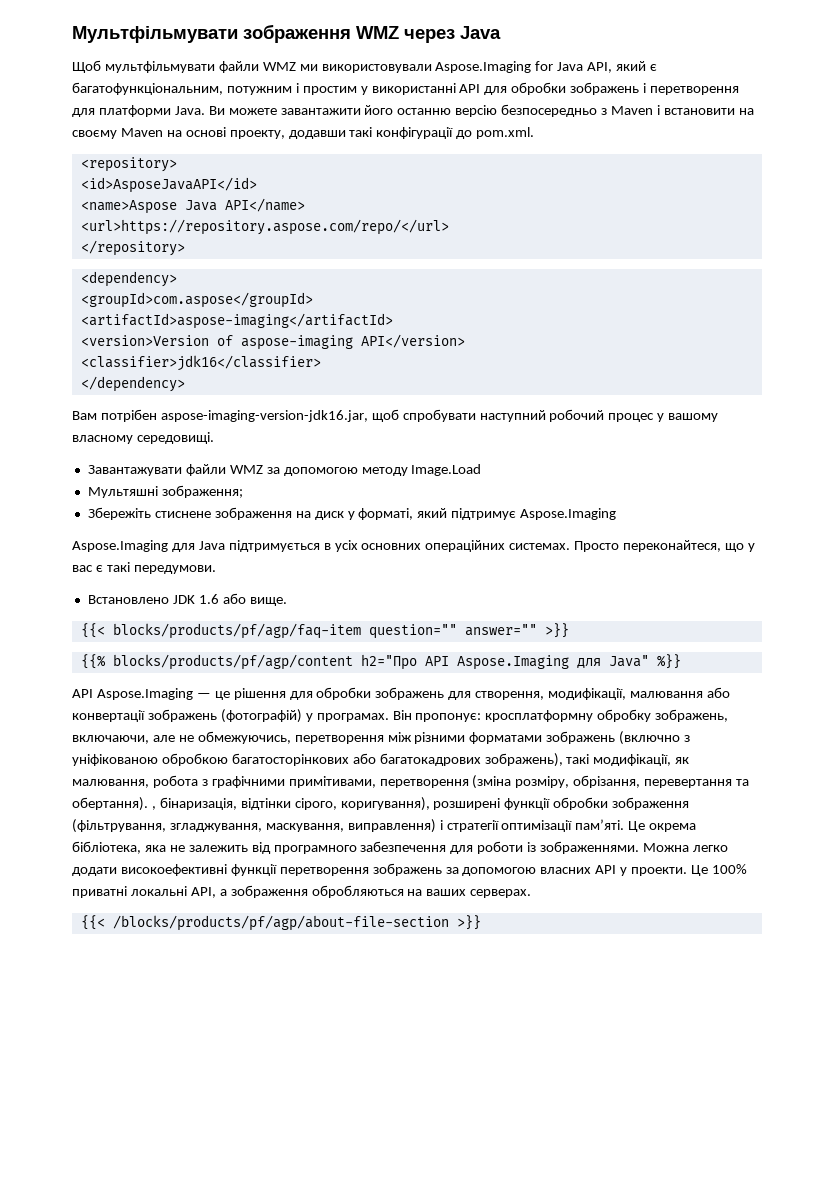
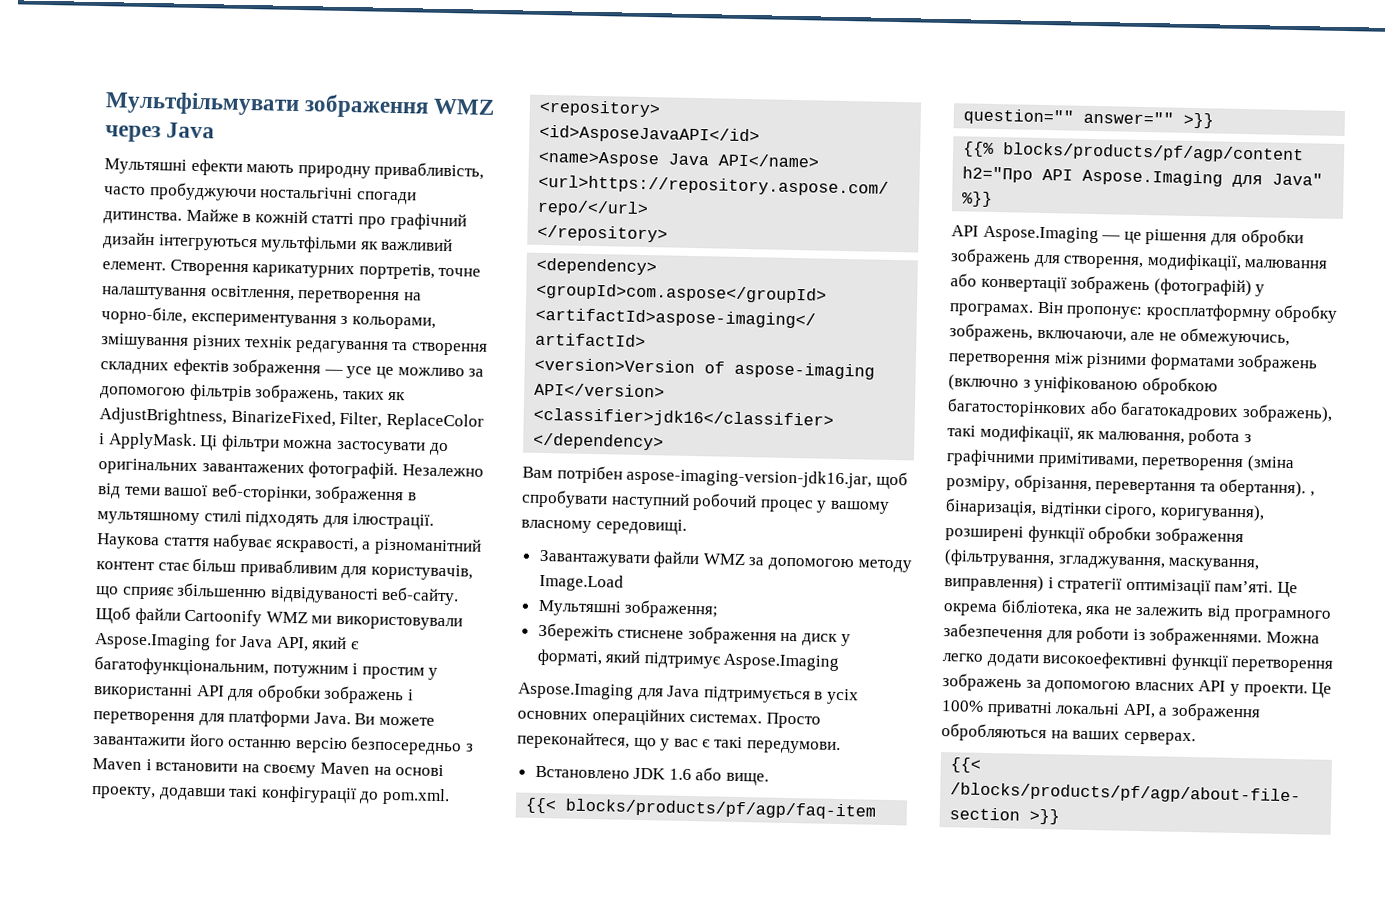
[72,60,259,73] Щоб мультфільмувати файли -> [104,158,485,181] [104,182,417,205] [103,208,467,231] [103,232,454,254] [102,259,482,280] [101,285,422,305] [101,306,436,330] [100,333,488,356] [100,358,485,379] [99,383,407,403] [99,407,484,431] [99,432,449,456] [98,458,484,480] [97,483,417,505] [97,510,435,530] [96,533,482,556] [96,557,473,581] [95,582,460,606] [95,606,263,627] Мультяшні ефекти мають природну привабливість, часто пробуджуючи ностальгічні спогади дитинства. Майже в кожній статті про графічний дизайн інтегруються мультфільми як важливий елемент. Створення карикатурних портретів, точне налаштування освітлення, перетворення на чорно-біле, експериментування з кольорами, змішування різних технік редагування та створення складних ефектів зображення — усе це можливо за допомогою фільтрів зображень, таких як AdjustBrightness, BinarizeFixed, Filter, ReplaceColor і ApplyMask. Ці фільтри можна застосувати до оригінальних завантажених фотографій. Незалежно від теми вашої веб-сторінки, зображення в мультяшному стилі підходять для ілюстрації. Наукова стаття набуває яскравості, а різноманітний контент стає більш привабливим для користувачів, що сприяє збільшенню відвідуваності веб-сайту. Щоб файли Cartoonify

